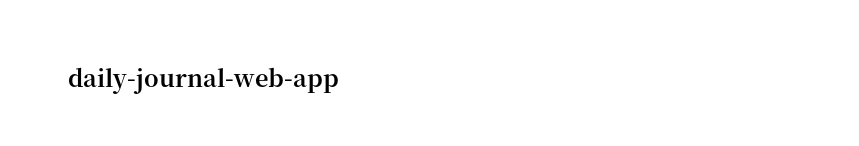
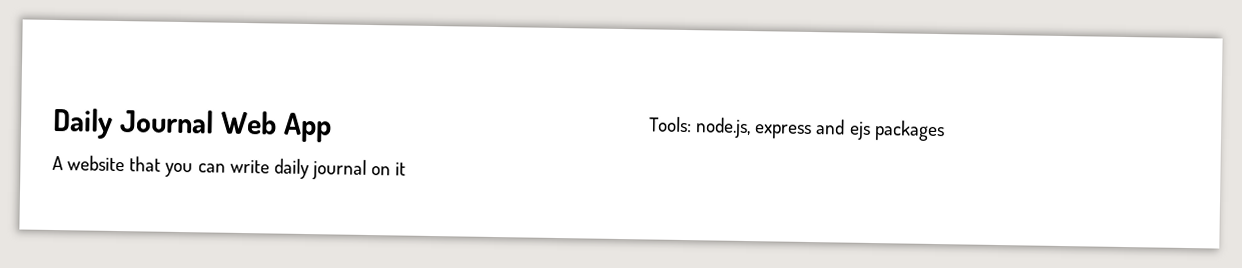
[68,67,339,94] daily-journal-web-app -> [52,107,332,143] [52,155,407,180] [649,116,945,142] Daily Journal Web App // A website that you can write daily journal on it // Tools: node.js, express and ejs packages

